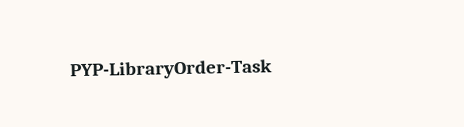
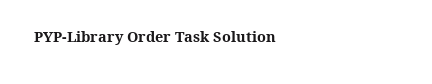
[69,59,273,81] PYP-LibraryOrder-Task -> [34,31,276,45] PYP-Library Order Task Solution

